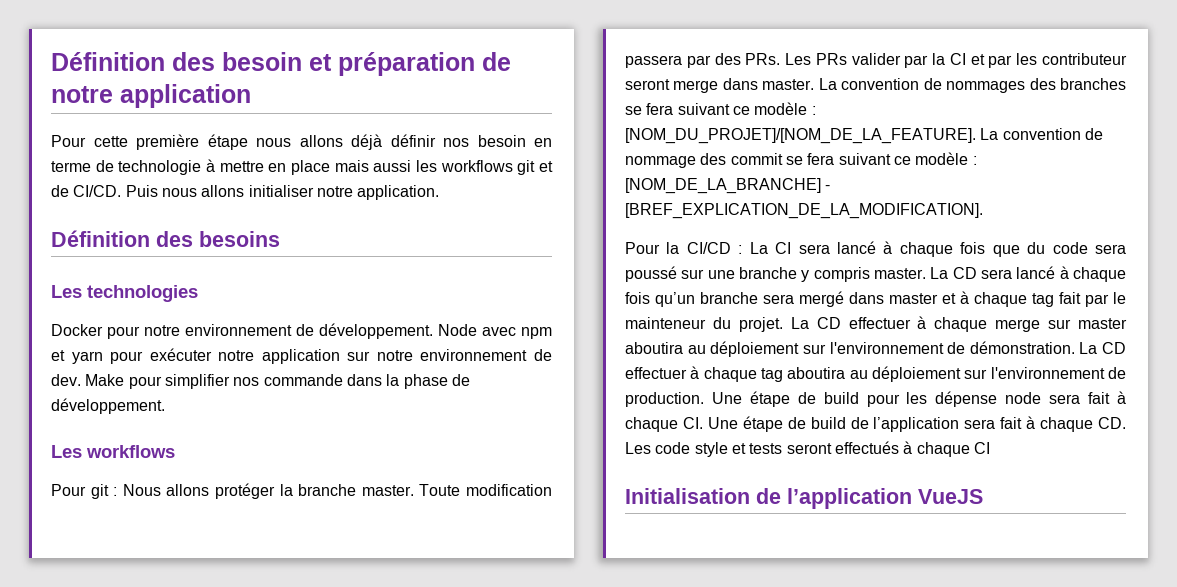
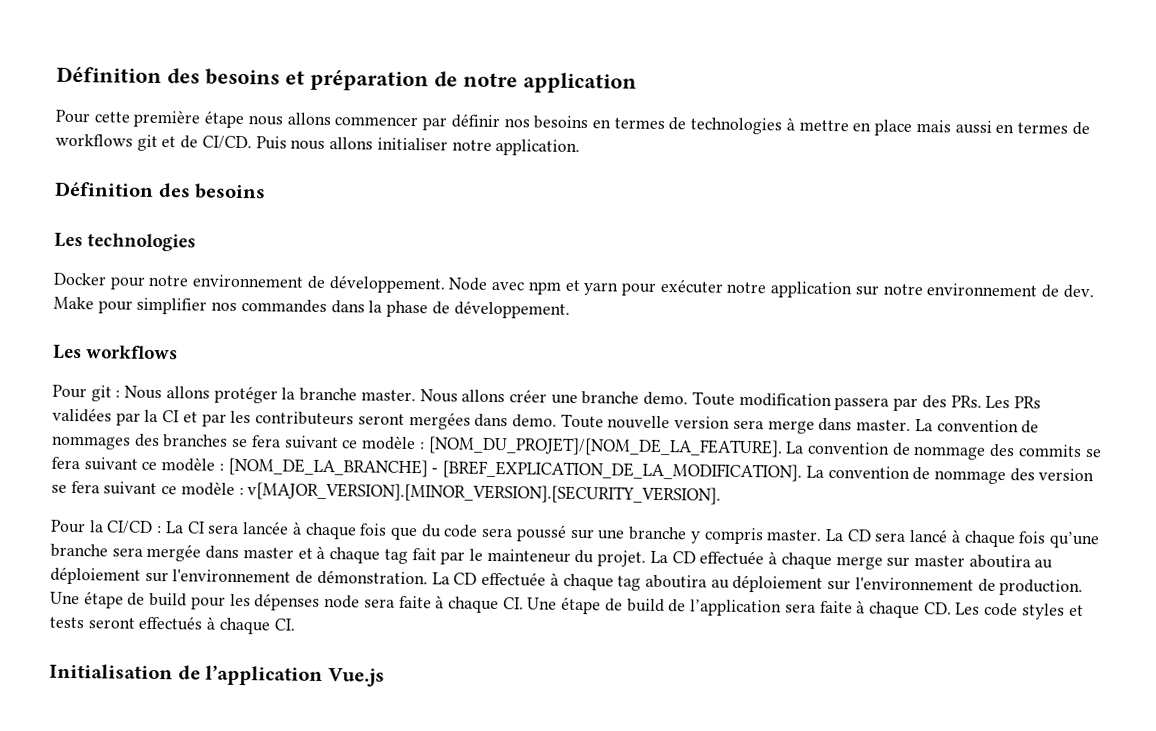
[51,52,302,71] Définition des besoin -> [56,65,280,86] Définition des besoins
[351,134,552,150] [51,160,202,175] déjà définir nos besoin en terme de technologie -> [334,113,783,135] commencer par définir nos besoins en termes de technologies
[416,160,438,172] les -> [995,121,1090,136] en termes de
[263,374,343,386] commande -> [240,298,327,314] commandes
(414, 490) none -> [419,389,689,406] Nous allons créer une branche demo.
[851,53,901,65] valider -> [52,407,112,423] validées
[1042,53,1127,65] [625,79,670,90] contributeur seront -> [255,411,764,430] contributeurs seront mergées dans demo. Toute nouvelle version sera
[730,153,783,165] commit -> [1017,444,1082,457] commits
(983, 211) none -> [805,465,1095,485] [51,480,722,505] La convention de nommage des version se fera suivant ce modèle : v[MAJOR_VERSION].[MINOR_VERSION].[SECURITY_VERSION].
[837,241,876,254] lancé -> [242,521,290,535] lancée
[655,292,695,307] qu’un -> [1049,531,1101,549] qu’une
[799,291,844,307] mergé -> [146,543,202,562] mergée
[848,317,911,329] effectuer -> [699,550,765,566] effectuée
[625,367,687,379] effectuer -> [481,571,547,587] effectuée
[935,391,998,407] dépense -> [254,593,321,611] dépenses
[1088,392,1111,404] fait -> [398,595,432,609] faite
[1000,417,1023,429] fait -> [819,600,853,614] faite
[694,442,728,457] style -> [1021,603,1065,620] styles
[973,442,990,454] CI -> [273,618,295,631] CI.
[918,489,983,504] VueJS -> [327,668,385,687] Vue.js

